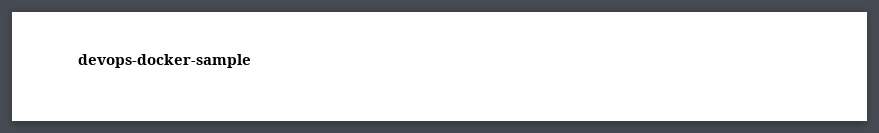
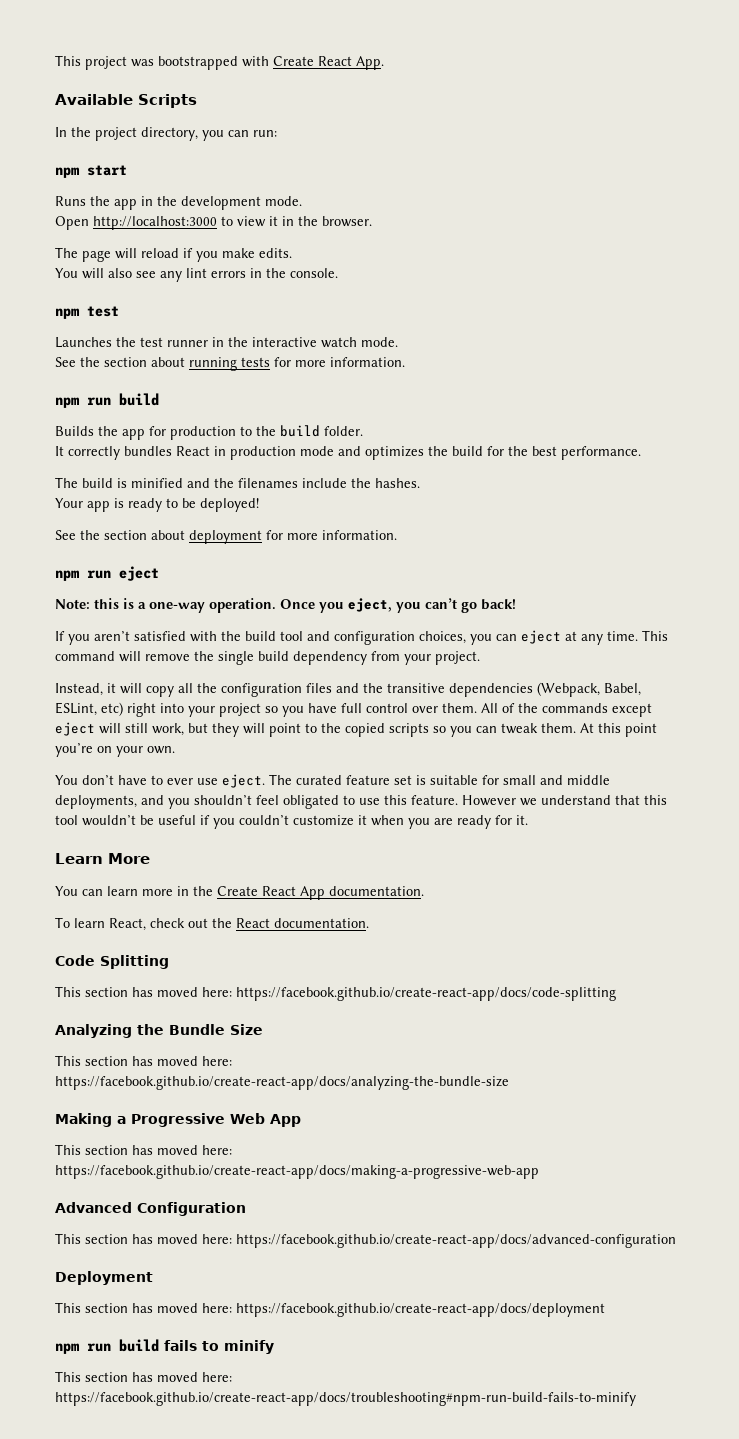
[78,54,251,68] devops-docker-sample -> [55,55,384,70] [55,94,197,108] [55,127,277,141] [55,165,127,178] [55,196,302,210] [55,216,372,230] [55,247,292,262] [55,268,338,282] [55,306,119,319] [55,337,398,348] [55,357,405,371] [55,393,159,408] [55,425,363,440] [55,446,641,460] [55,477,420,488] [55,498,259,512] [55,530,397,544] [55,566,159,581] [55,598,516,613] [55,630,668,645] [55,651,480,665] [55,682,641,697] [55,702,652,717] [55,722,657,737] [55,743,175,757] [55,774,610,788] [55,795,667,809] [55,815,528,829] [55,853,150,864] [55,886,424,900] [55,917,369,931] [55,955,169,969] [55,986,616,1001] [55,1024,263,1038] [55,1055,232,1066] [55,1076,509,1090] [55,1113,301,1127] [55,1144,232,1155] [55,1165,539,1179] [55,1202,246,1216] [55,1233,676,1248] [55,1271,153,1285] [55,1302,605,1317] [55,1339,274,1354] [55,1371,232,1382] [55,1392,636,1406] This project was bootstrapped with Create React App. // Available Scripts // In the project directory, you can run: // npm start // Runs the app in the development mode. // Open http://localhost:3000 to view it in the browser. // The page will reload if you make edits. // You will also see any lint errors in the console. // npm test // Launches the test runner in the interactive watch mode. // See the section about running tests for more information. // npm run build // Builds the app for production to the build folder. // It correctly bundles React in production mode and optimizes the build for the best performance. // The build is minified and the filenames include the hashes. // Your app is ready to be deployed! // See the section about deployment for more information. // npm run eject // Note: this is a one-way operation. Once you eject, you can’t go back! // If you aren’t satisfied with the build tool and configuration choices, you can eject at any time. This command will remove the single build dependency from your project. // Instead, it will copy all the configuration files and the transitive dependencies (Webpack, Babel, ESLint, etc) right into your project so you have full control over them. All of the commands except eject will still work, but they will point to the copied scripts so you can tweak them. At this point you’re on your own. // You don’t have to ever use eject. The curated feature set is suitable for small and middle deployments, and you shouldn’t feel obligated to use this feature. However we understand that this tool wouldn’t be useful if you couldn’t customize it when you are ready for it. // Learn More // You can learn more in the Create React App documentation. // To learn React, check out the React documentation. // Code Splitting // This section has moved here: https://facebook.github.io/create-react-app/docs/code-splitting // Analyzing the Bundle Size // This section has moved here: https://facebook.github.io/create-react-app/docs/analyzing-the-bundle-size // Making a Progressive Web App // This section has moved here: https://facebook.github.io/create-react-app/docs/making-a-progressive-web-app // Advanced Configuration // This section has moved here: https://facebook.github.io/create-react-app/docs/advanced-configuration // Deployment // This section has moved here: https://facebook.github.io/create-react-app/docs/deployment // npm run build fails to minify // This section has moved here: https://facebook.github.io/create-react-app/docs/troubleshooting#npm-run-build-fails-to-minify

